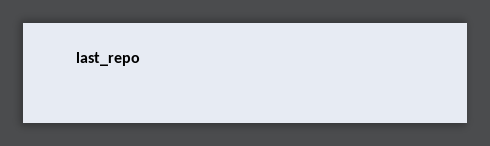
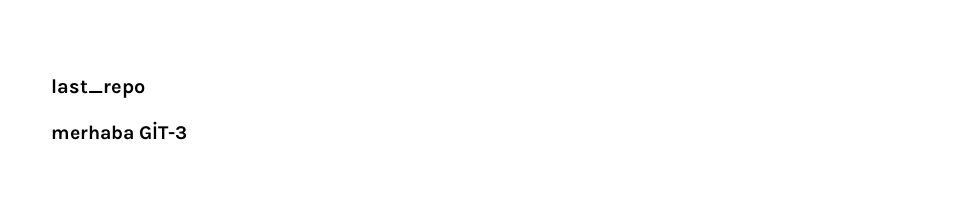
(140, 59) none -> [51,121,188,140] // merhaba GİT-3

